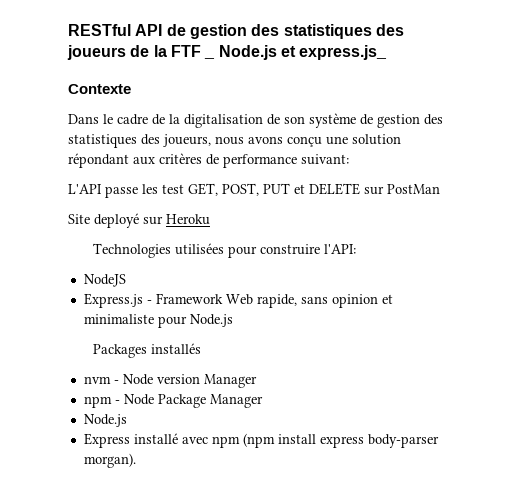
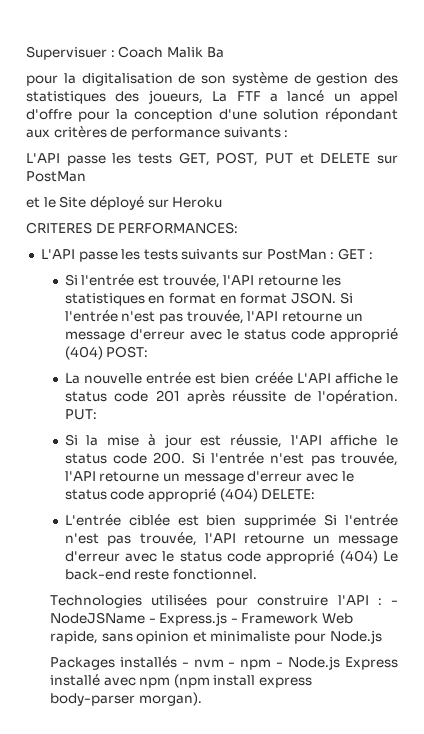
[68,24,404,39] [67,45,201,60] [204,45,388,60] [68,84,131,94] [68,114,165,125] RESTful API de gestion des statistiques des joueurs de la FTF _ Node.js et express.js_ // Contexte // Dans le cadre de -> [26,46,224,60] [26,75,58,86] Supervisuer : Coach Malik Ba // pour
[215,136,348,147] nous avons conçu une -> [212,90,398,104] [26,109,257,122] La FTF a lancé un appel d'offre pour la conception d'une
[301,154,349,165] [68,184,184,198] suivant: // L'API passe les test -> [223,127,289,138] [26,153,172,166] suivants : // L'API passe les tests
[68,213,210,228] Site deployé sur Heroku -> [26,196,223,210] [26,222,239,234] [40,248,373,262] [64,274,341,288] [64,292,353,306] [64,310,363,324] [64,328,399,342] [64,346,149,360] [64,372,399,384] [64,390,398,404] [64,409,97,420] [64,434,398,448] [64,452,399,466] [64,471,354,484] [64,488,316,502] [64,514,398,528] [64,532,398,546] [64,550,399,564] [64,569,258,580] et le Site déployé sur Heroku // CRITERES DE PERFORMANCES: // L'API passe les tests suivants sur PostMan : GET : // Si l'entrée est trouvée, l'API retourne les statistiques en format en format JSON. Si l'entrée n'est pas trouvée, l'API retourne un message d'erreur avec le status code approprié (404) POST: // La nouvelle entrée est bien créée L'API affiche le status code 201 après réussite de l'opération. PUT: // Si la mise à jour est réussie, l'API affiche le status code 200. Si l'entrée n'est pas trouvée, l'API retourne un message d'erreur avec le status code approprié (404) DELETE: // L'entrée ciblée est bien supprimée Si l'entrée n'est pas trouvée, l'API retourne un message d'erreur avec le status code approprié (404) Le back-end reste fonctionnel.
[324,244,357,254] [83,274,126,287] l'API: // NodeJS // -> [337,595,398,605] [49,612,156,624] l'API : - NodeJSName -
(202, 348) // -> [181,662,189,667] -
[122,374,257,388] [83,394,263,408] [83,414,127,427] Node version Manager // npm - Node Package Manager // Node.js // -> [240,656,341,670] npm - Node.js

